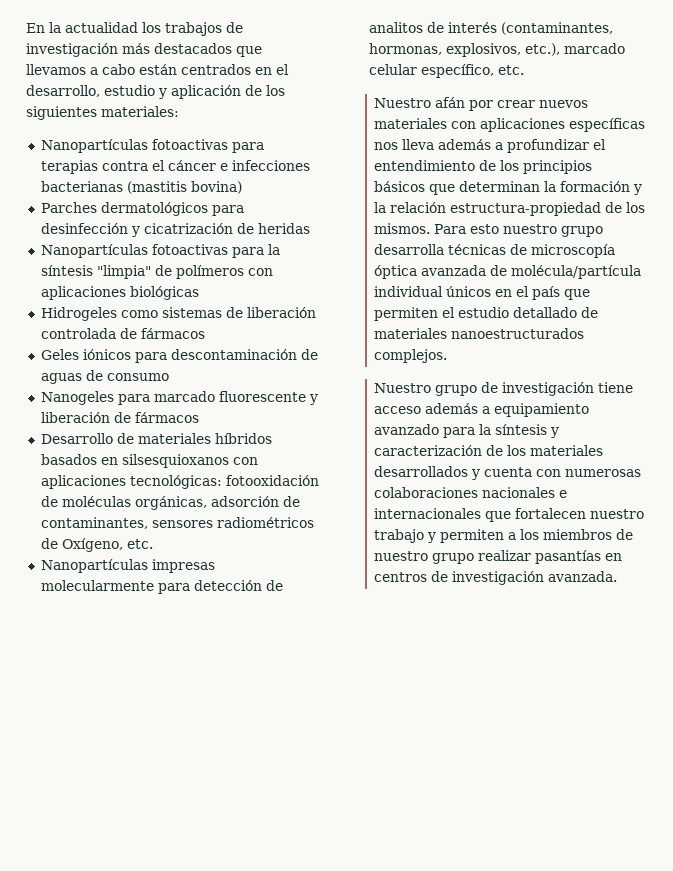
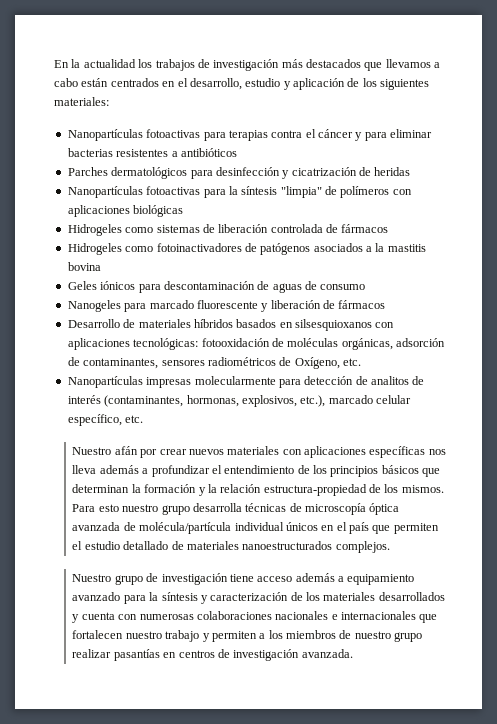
[219,160,310,171] [40,181,242,194] e infecciones bacterianas (mastitis bovina) -> [355,129,433,141] [67,148,237,157] y para eliminar bacterias resistentes a antibióticos
(205, 333) none -> [67,243,426,255] [67,262,101,271] // Hidrogeles como fotoinactivadores de patógenos asociados a la mastitis bovina

